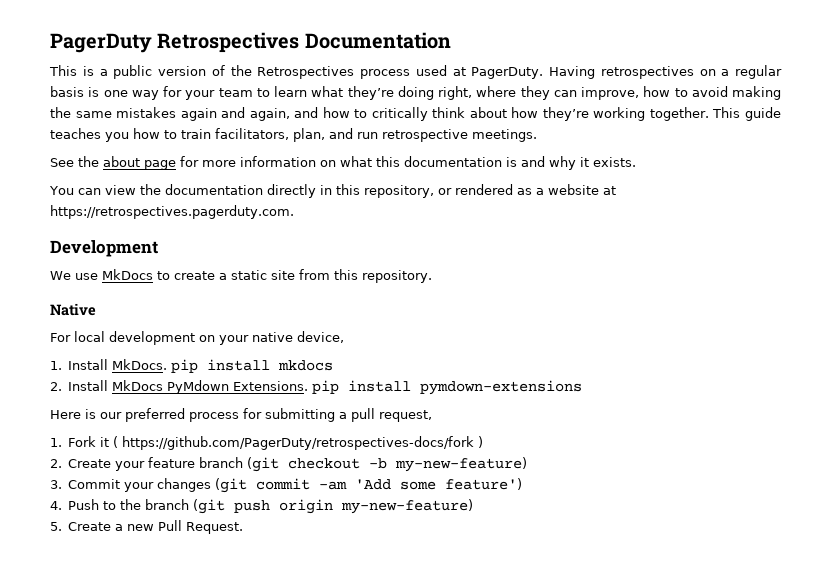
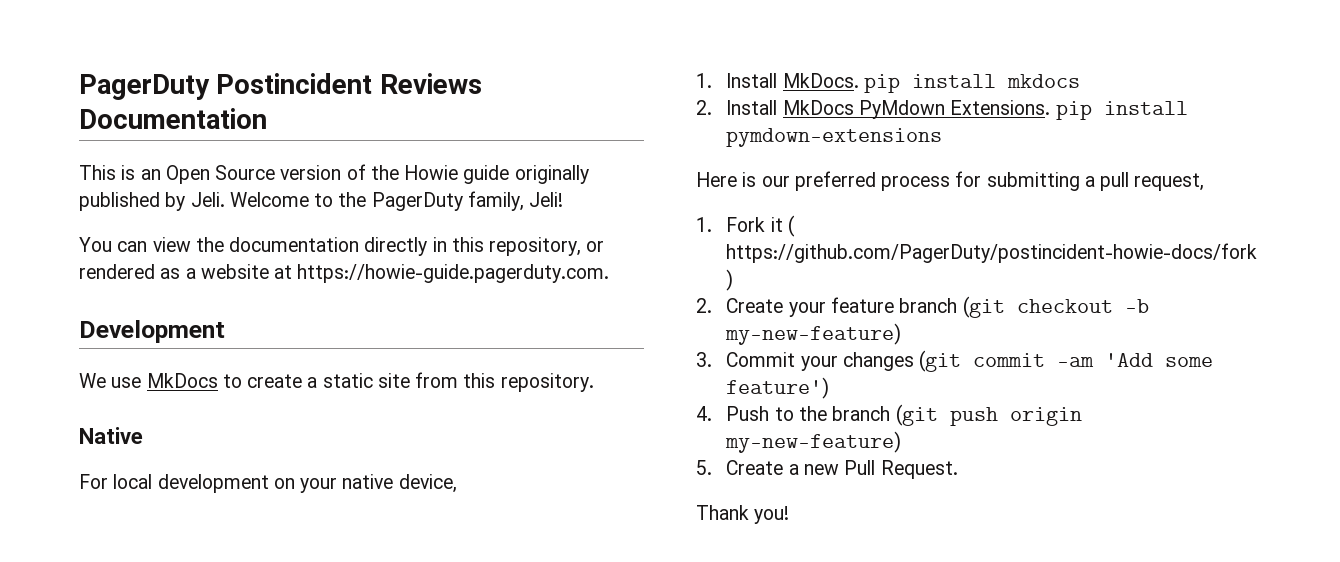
[50,32,300,53] PagerDuty Retrospectives -> [79,73,482,100] PagerDuty Postincident Reviews
[99,65,782,79] [50,86,781,100] [50,107,781,121] [50,128,537,142] [50,156,636,170] a public version of the Retrospectives process used at PagerDuty. Having retrospectives on a regular basis is one way for your team to learn what they’re doing right, where they can improve, how to avoid making the same mistakes again and again, and how to critically think about how they’re working together. This guide teaches you how to train facilitators, plan, and run retrospective meetings. // See the about page for more information on what this documentation is and why it exists. -> [140,164,589,184] [79,191,564,211] an Open Source version of the Howie guide originally published by Jeli. Welcome to the PagerDuty family, Jeli!
[50,205,294,219] https://retrospectives.pagerduty.com. -> [297,264,610,283] https://howie-guide.pagerduty.com.
[122,436,475,450] https://github.com/PagerDuty/retrospectives-docs/fork -> [726,243,1258,263] https://github.com/PagerDuty/postincident-howie-docs/fork
(244, 528) none -> [696,505,790,524] // Thank you!

